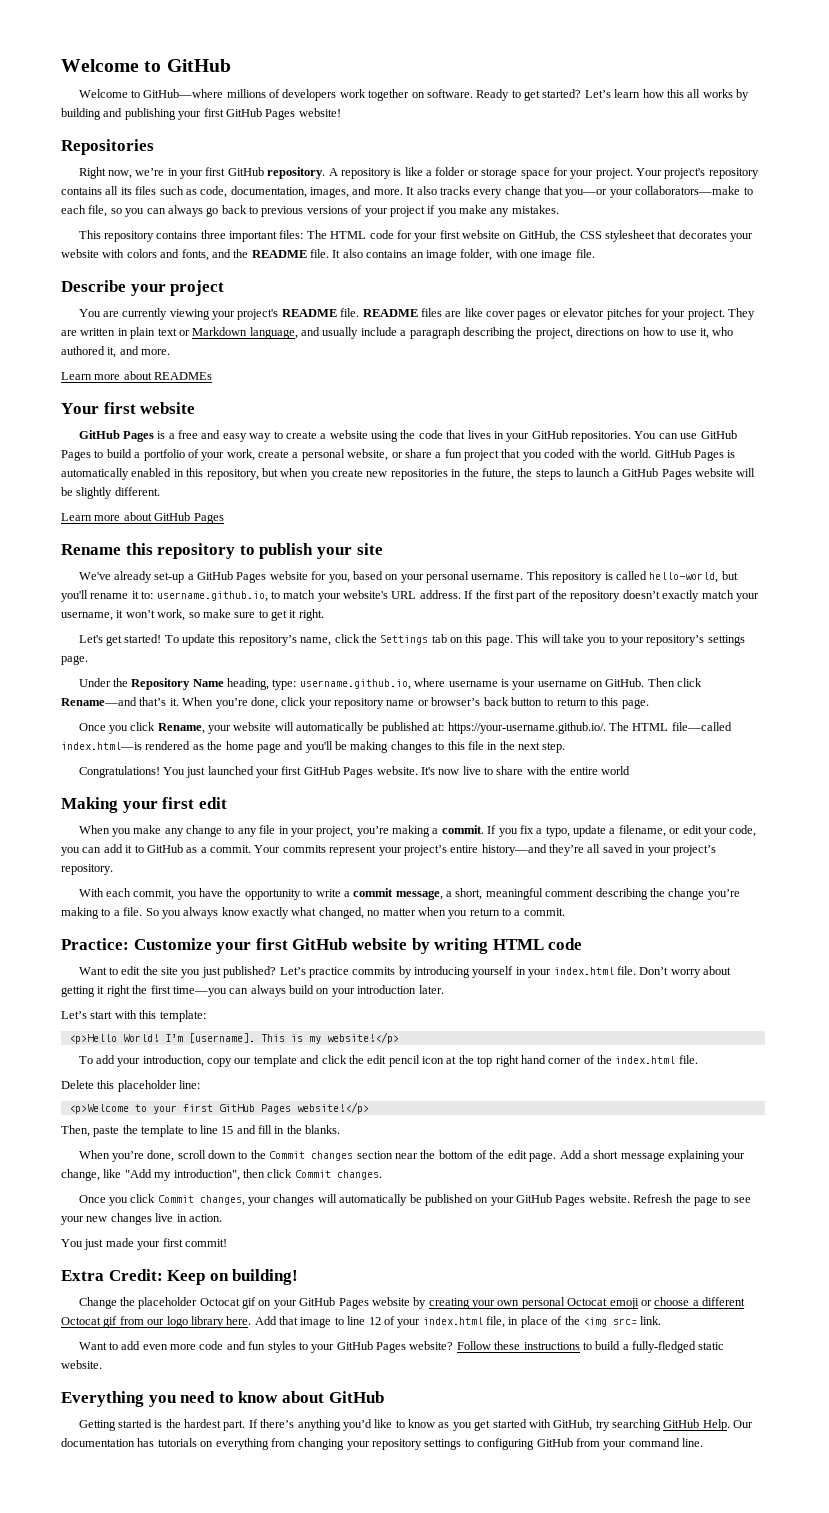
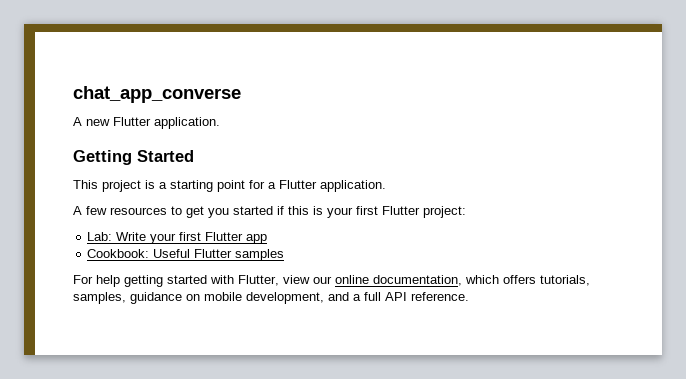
[61,59,231,72] [78,89,750,101] [61,108,341,120] [61,139,154,155] [78,167,759,179] [61,186,753,198] [61,205,559,217] [78,230,754,242] [61,249,595,261] [61,280,225,296] [78,308,756,320] [61,327,734,339] [61,346,171,358] [61,371,213,380] [61,402,196,414] [78,430,737,442] [61,449,736,461] [61,468,756,480] [61,487,160,499] [61,512,224,524] [61,543,383,559] [78,571,738,583] [61,590,759,602] [61,609,324,621] [78,634,745,646] [61,655,88,665] [78,678,703,690] [61,697,649,709] [78,722,732,734] [61,741,566,753] [78,766,630,778] [61,797,227,813] [78,825,757,837] [61,844,716,856] [61,864,113,875] [78,888,740,900] [61,907,565,919] [61,938,583,954] [78,966,732,978] [61,985,444,997] [61,1010,206,1022] [68,1032,399,1044] [78,1055,698,1067] [61,1080,201,1092] [68,1102,369,1114] [61,1125,341,1137] [78,1150,746,1162] [61,1169,382,1181] [78,1194,751,1206] [61,1213,222,1225] [61,1238,227,1250] [61,1269,299,1285] [78,1297,746,1309] [61,1316,662,1328] [78,1341,725,1353] [61,1360,102,1369] [61,1391,384,1407] [78,1419,754,1431] [61,1438,703,1450] Welcome to GitHub // Welcome to GitHub—where millions of developers work together on software. Ready to get started? Let’s learn how this all works by building and publishing your first GitHub Pages website! // Repositories // Right now, we’re in your first GitHub repository. A repository is like a folder or storage space for your project. Your project's repository contains all its files such as code, documentation, images, and more. It also tracks every change that you—or your collaborators—make to each file, so you can always go back to previous versions of your project if you make any mistakes. // This repository contains three important files: The HTML code for your first website on GitHub, the CSS stylesheet that decorates your website with colors and fonts, and the README file. It also contains an image folder, with one image file. // Describe your project // You are currently viewing your project's README file. README files are like cover pages or elevator pitches for your project. They are written in plain text or Markdown language, and usually include a paragraph describing the project, directions on how to use it, who authored it, and more. // Learn more about READMEs // Your first website // GitHub Pages is a free and easy way to create a website using the code that lives in your GitHub repositories. You can use GitHub Pages to build a portfolio of your work, create a personal website, or share a fun project that you coded with the world. GitHub Pages is automatically enabled in this repository, but when you create new repositories in the future, the steps to launch a GitHub Pages website will be slightly different. // Learn more about GitHub Pages // Rename this repository to publish your site // We've already set-up a GitHub Pages website for you, based on your personal username. This repository is called hello-world, but you'll rename it to: username.github.io, to match your website's URL address. If the first part of the repository doesn’t exactly match your username, it won’t work, so make sure to get it right. // Let's get started! To update this repository’s name, click the Settings tab on this page. This will take you to your repository’s settings page. // Under the Repository Name heading, type: username.github.io, where username is your username on GitHub. Then click Rename—and that’s it. When you’re done, click your repository name or browser’s back button to return to this page. // Once you click Rename, your website will automatically be published at: https://your-username.github.io/. The HTML file—called index.html—is rendered as the home page and you'll be making changes to this file in the next step. // Congratulations! You just launched your first GitHub Pages website. It's now live to share with the entire world // Making your first edit // When you make any change to any file in your project, you’re making a commit. If you fix a typo, update a filename, or edit your code, you can add it to GitHub as a commit. Your commits represent your project’s entire history—and they’re all saved in your project’s repository. // With each commit, you have the opportunity to write a commit message, a short, meaningful comment describing the change you’re making to a file. So you always know exactly what changed, no matter when you return to a commit. // Practice: Customize your first GitHub website by writing HTML code // Want to edit the site you just published? Let’s practice commits by introducing yourself in your index.html file. Don’t worry about getting it right the first time—you can always build on your introduction later. // Let’s start with this template: // <p>Hello World! I’m [username]. This is my website!</p> // To add your introduction, copy our template and click the edit pencil icon at the top right hand corner of the index.html file. // Delete this placeholder line: // <p>Welcome to your first GitHub Pages website!</p> // Then, paste the template to line 15 and fill in the blanks. // When you’re done, scroll down to the Commit changes section near the bottom of the edit page. Add a short message explaining your change, like "Add my introduction", then click Commit changes. // Once you click Commit changes, your changes will automatically be published on your GitHub Pages website. Refresh the page to see your new changes live in action. // You just made your first commit! // Extra Credit: Keep on building! // Change the placeholder Octocat gif on your GitHub Pages website by creating your own personal Octocat emoji or choose a different Octocat gif from our logo library here. Add that image to line 12 of your index.html file, in place of the <img src= link. // Want to add even more code and fun styles to your GitHub Pages website? Follow these instructions to build a fully-fledged static website. // Everything you need to know about GitHub // Getting started is the hardest part. If there’s anything you’d like to know as you get started with GitHub, try searching GitHub Help. Our documentation has tutorials on everything from changing your repository settings to configuring GitHub from your command line. -> [73,86,241,103] [73,117,220,129] [73,150,194,165] [73,180,386,192] [73,206,466,218] [87,232,268,244] [87,249,285,261] [73,275,590,287] [73,292,469,304] chat_app_converse // A new Flutter application. // Getting Started // This project is a starting point for a Flutter application. // A few resources to get you started if this is your first Flutter project: // Lab: Write your first Flutter app // Cookbook: Useful Flutter samples // For help getting started with Flutter, view our online documentation, which offers tutorials, samples, guidance on mobile development, and a full API reference.

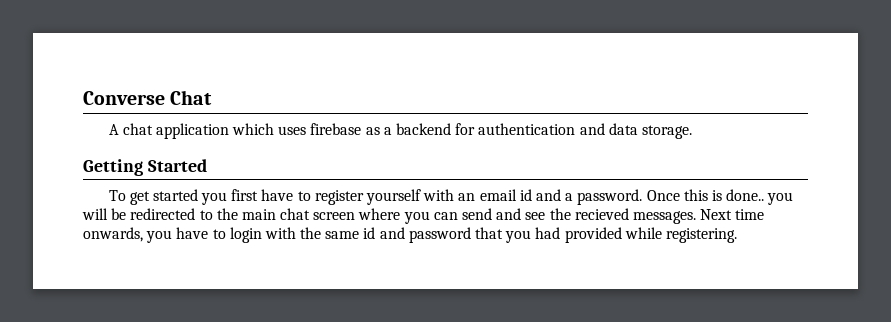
[73,86,241,103] [73,117,220,129] [73,150,194,165] [73,180,386,192] [73,206,466,218] [87,232,268,244] [87,249,285,261] [73,275,590,287] [73,292,469,304] chat_app_converse // A new Flutter application. // Getting Started // This project is a starting point for a Flutter application. // A few resources to get you started if this is your first Flutter project: // Lab: Write your first Flutter app // Cookbook: Useful Flutter samples // For help getting started with Flutter, view our online documentation, which offers tutorials, samples, guidance on mobile development, and a full API reference. -> [83,90,213,105] [108,123,692,139] [83,159,207,176] [108,189,794,205] [82,208,765,224] [83,227,737,243] Converse Chat // A chat application which uses firebase as a backend for authentication and data storage. // Getting Started // To get started you first have to register yourself with an email id and a password. Once this is done.. you will be redirected to the main chat screen where you can send and see the recieved messages. Next time onwards, you have to login with the same id and password that you had provided while registering.

